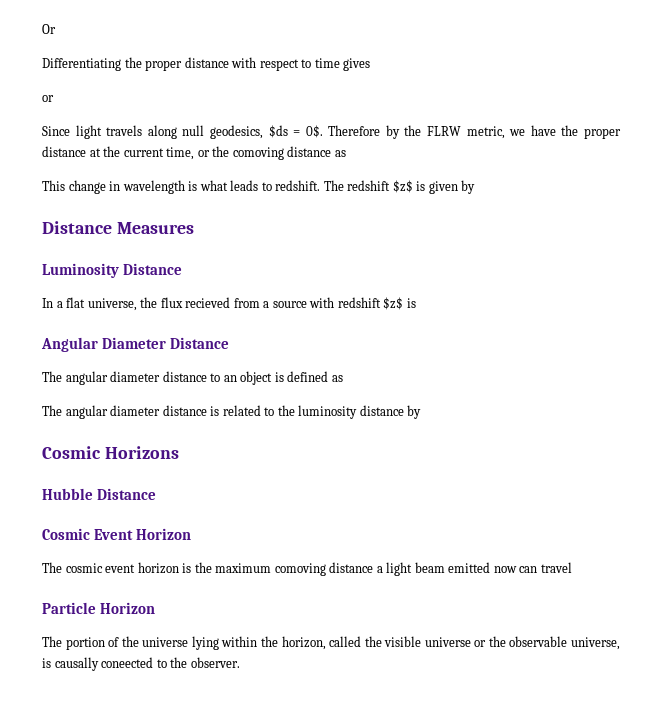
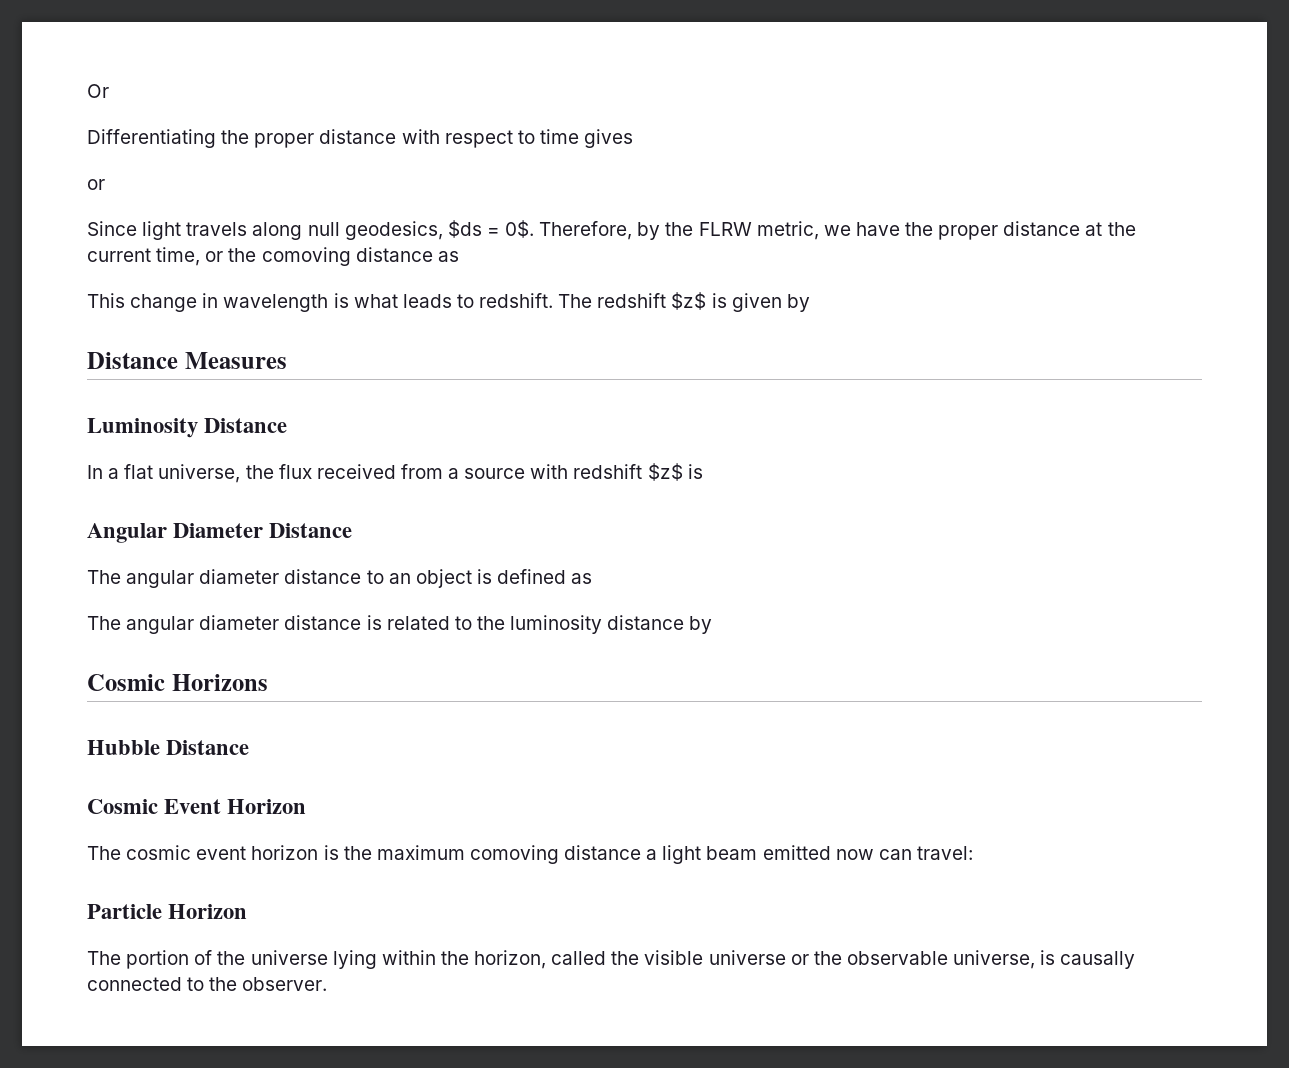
[328,125,381,136] Therefore -> [539,221,633,240] Therefore,
[185,297,231,308] recieved -> [316,464,396,479] received
[540,562,572,573] travel -> [916,846,973,860] travel:
[101,657,154,668] coneected -> [87,977,182,991] connected

